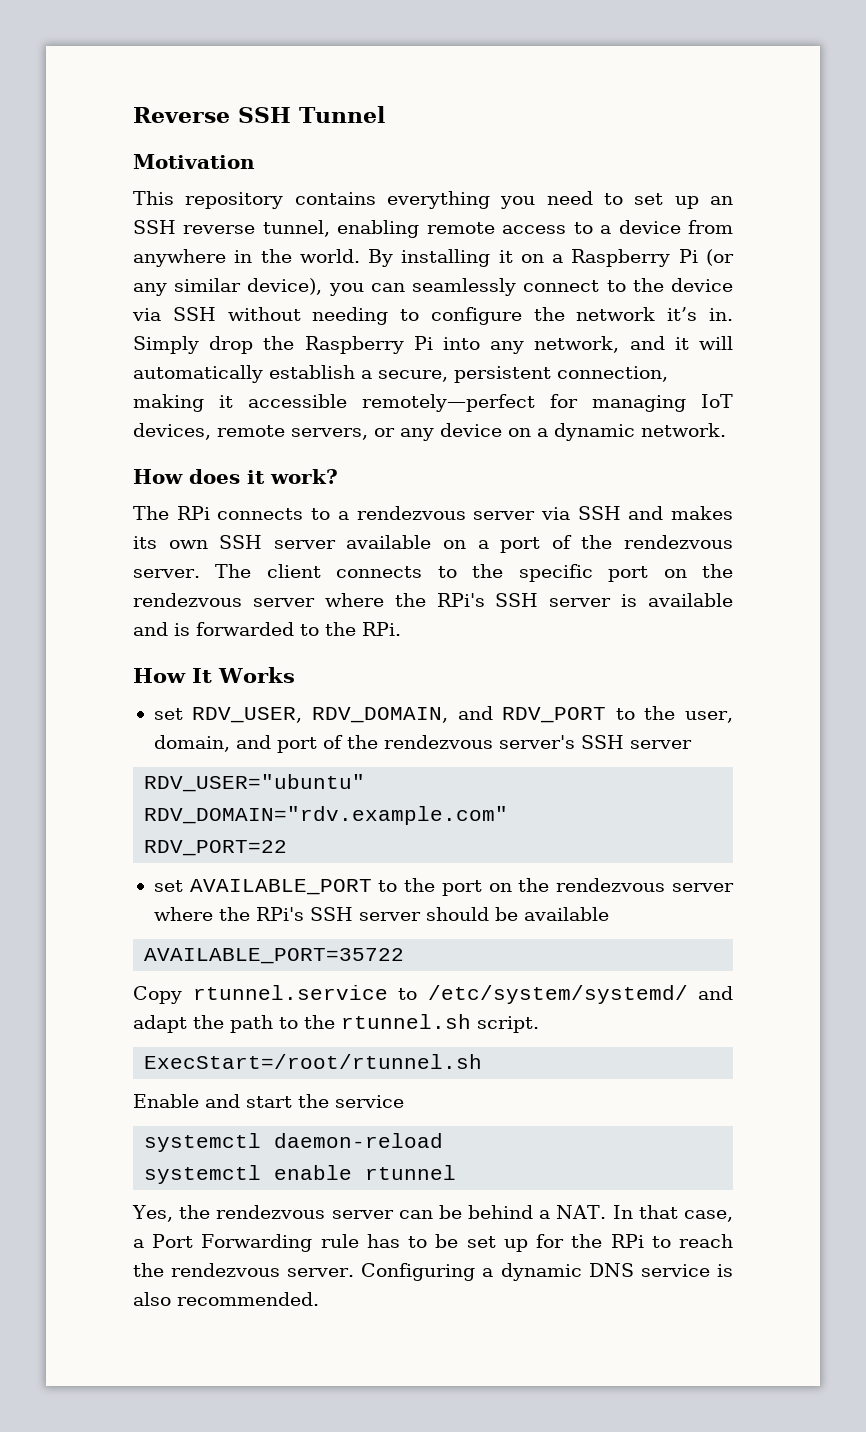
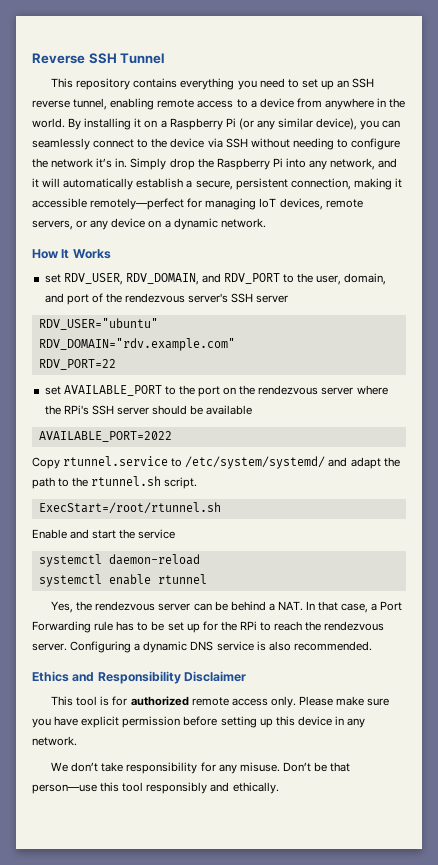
[133,154,255,169] // Motivation -> (165, 58) none
[133,469,338,484] [133,506,733,520] [133,535,734,553] [133,564,733,582] [133,593,733,607] [133,622,401,636] // How does it work? // The RPi connects to a rendezvous server via SSH and makes its own SSH server available on a port of the rendezvous server. The client connects to the specific port on the rendezvous server where the RPi's SSH server is available and is forwarded to the RPi. -> (266, 223) none
[144,948,405,964] AVAILABLE_PORT=35722 -> [38,431,172,442] AVAILABLE_PORT=2022
(319, 1299) none -> [32,671,247,684] [51,696,390,708] [32,716,366,728] [32,736,77,746] [51,762,351,774] [32,782,279,794] // Ethics and Responsibility Disclaimer // This tool is for authorized remote access only. Please make sure you have explicit permission before setting up this device in any network. // We don’t take responsibility for any misuse. Don’t be that person—use this tool responsibly and ethically.

